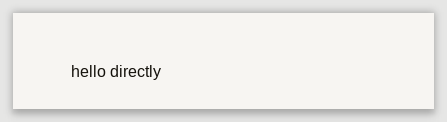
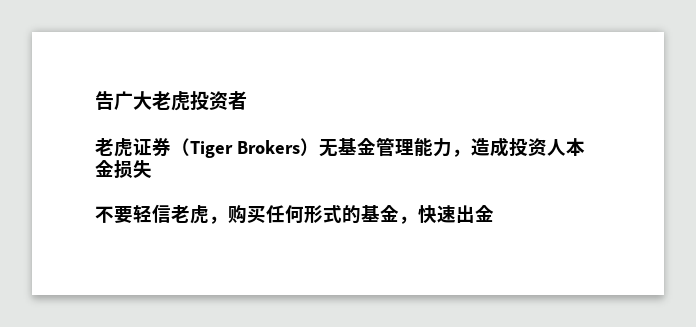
[71,65,162,80] hello directly -> [95,91,247,111] [95,137,585,158] [95,160,152,179] [95,204,494,224] 告广大老虎投资者 // 老虎证券（Tiger Brokers）无基金管理能力，造成投资人本金损失 // 不要轻信老虎，购买任何形式的基金，快速出金

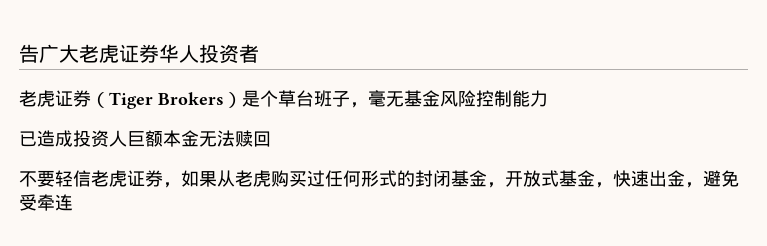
(190, 101) none -> [119,44,199,63] 证券华人
[318,137,414,157] 无基金管理 -> [242,90,512,108] 是个草台班子，毫无基金风险控制
[451,149,471,157] ， -> [19,131,37,147] // 已
[565,138,585,156] [95,160,152,179] 本金损失 -> [127,130,271,147] 巨额本金无法赎回
[209,205,361,224] ，购买任何形式的 -> [127,170,559,188] 证券，如果从老虎购买过任何形式的封闭基金，开放式
(494, 213) none -> [685,170,739,188] [19,194,73,211] ，避免受牵连

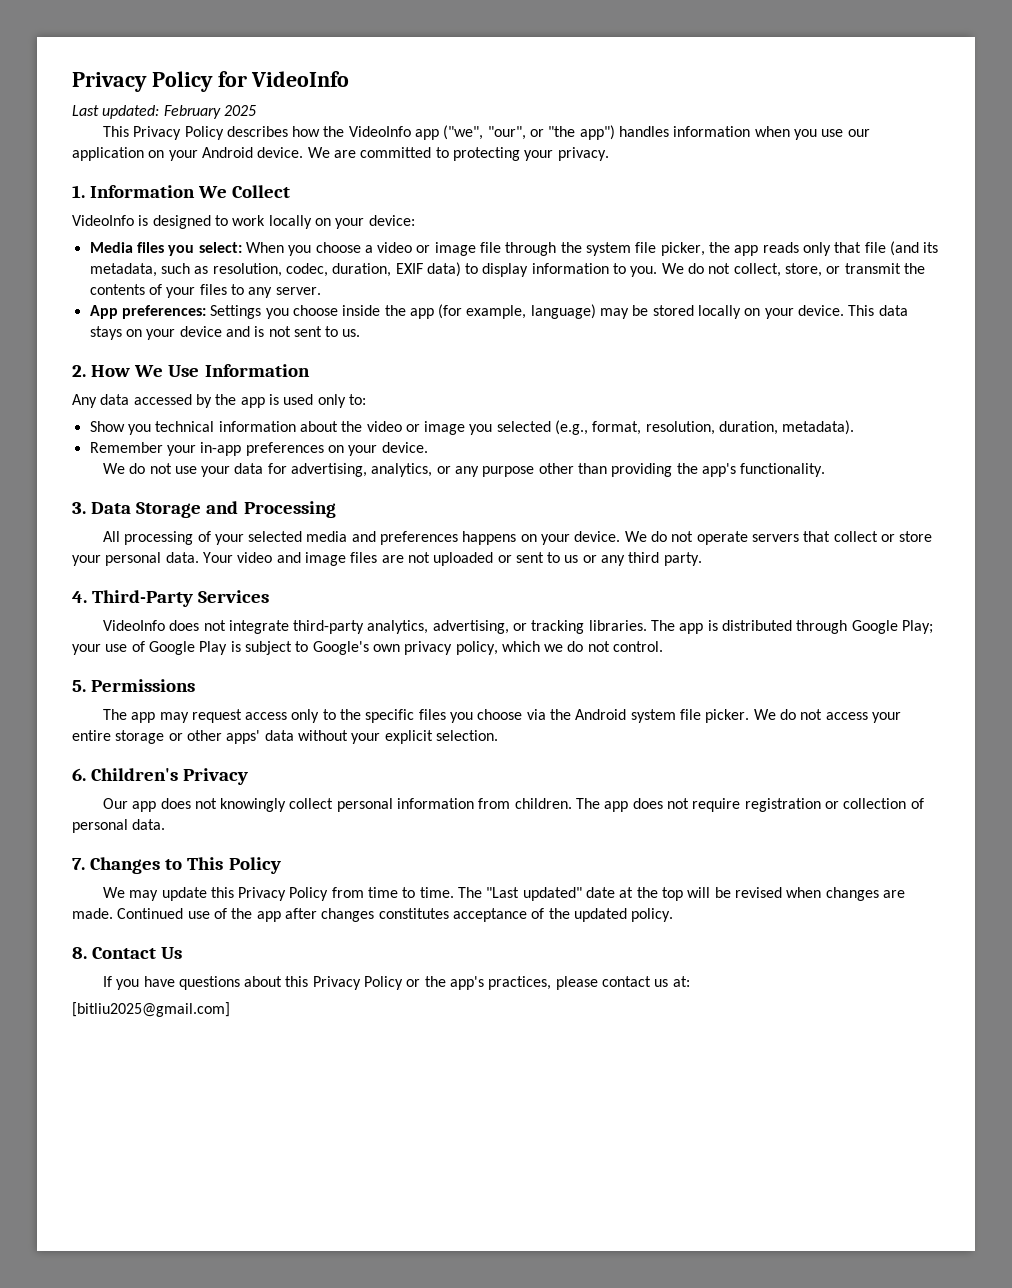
[19,44,259,64] [19,90,548,109] [19,130,271,147] [19,170,739,188] [19,194,73,211] 告广大老虎证券华人投资者 // 老虎证券（Tiger Brokers）是个草台班子，毫无基金风险控制能力 // 已造成投资人巨额本金无法赎回 // 不要轻信老虎证券，如果从老虎购买过任何形式的封闭基金，开放式基金，快速出金，避免受牵连 -> [72,71,350,92] [72,105,256,119] [102,125,870,140] [72,147,609,161] [72,185,291,198] [72,215,415,229] [89,241,939,256] [89,262,926,277] [89,284,321,298] [89,304,908,319] [89,326,361,340] [72,364,310,377] [72,394,366,408] [89,420,855,435] [89,442,428,456] [102,463,826,477] [72,501,336,518] [102,531,933,545] [72,552,702,566] [72,590,270,607] [102,620,933,634] [72,641,664,655] [72,679,196,692] [102,709,901,723] [72,730,498,744] [72,768,249,785] [102,798,924,812] [72,819,166,833] [72,857,281,874] [102,887,905,901] [72,908,674,922] [72,947,183,959] [102,976,690,990] [72,1002,230,1017] Privacy Policy for VideoInfo // Last updated: February 2025 // This Privacy Policy describes how the VideoInfo app ("we", "our", or "the app") handles information when you use our application on your Android device. We are committed to protecting your privacy. // 1. Information We Collect // VideoInfo is designed to work locally on your device: // Media files you select: When you choose a video or image file through the system file picker, the app reads only that file (and its metadata, such as resolution, codec, duration, EXIF data) to display information to you. We do not collect, store, or transmit the contents of your files to any server. // App preferences: Settings you choose inside the app (for example, language) may be stored locally on your device. This data stays on your device and is not sent to us. // 2. How We Use Information // Any data accessed by the app is used only to: // Show you technical information about the video or image you selected (e.g., format, resolution, duration, metadata). // Remember your in-app preferences on your device. // We do not use your data for advertising, analytics, or any purpose other than providing the app's functionality. // 3. Data Storage and Processing // All processing of your selected media and preferences happens on your device. We do not operate servers that collect or store your personal data. Your video and image files are not uploaded or sent to us or any third party. // 4. Third-Party Services // VideoInfo does not integrate third-party analytics, advertising, or tracking libraries. The app is distributed through Google Play; your use of Google Play is subject to Google's own privacy policy, which we do not control. // 5. Permissions // The app may request access only to the specific files you choose via the Android system file picker. We do not access your entire storage or other apps' data without your explicit selection. // 6. Children's Privacy // Our app does not knowingly collect personal information from children. The app does not require registration or collection of personal data. // 7. Changes to This Policy // We may update this Privacy Policy from time to time. The "Last updated" date at the top will be revised when changes are made. Continued use of the app after changes constitutes acceptance of the updated policy. // 8. Contact Us // If you have questions about this Privacy Policy or the app's practices, please contact us at: // [bitliu2025@gmail.com]

